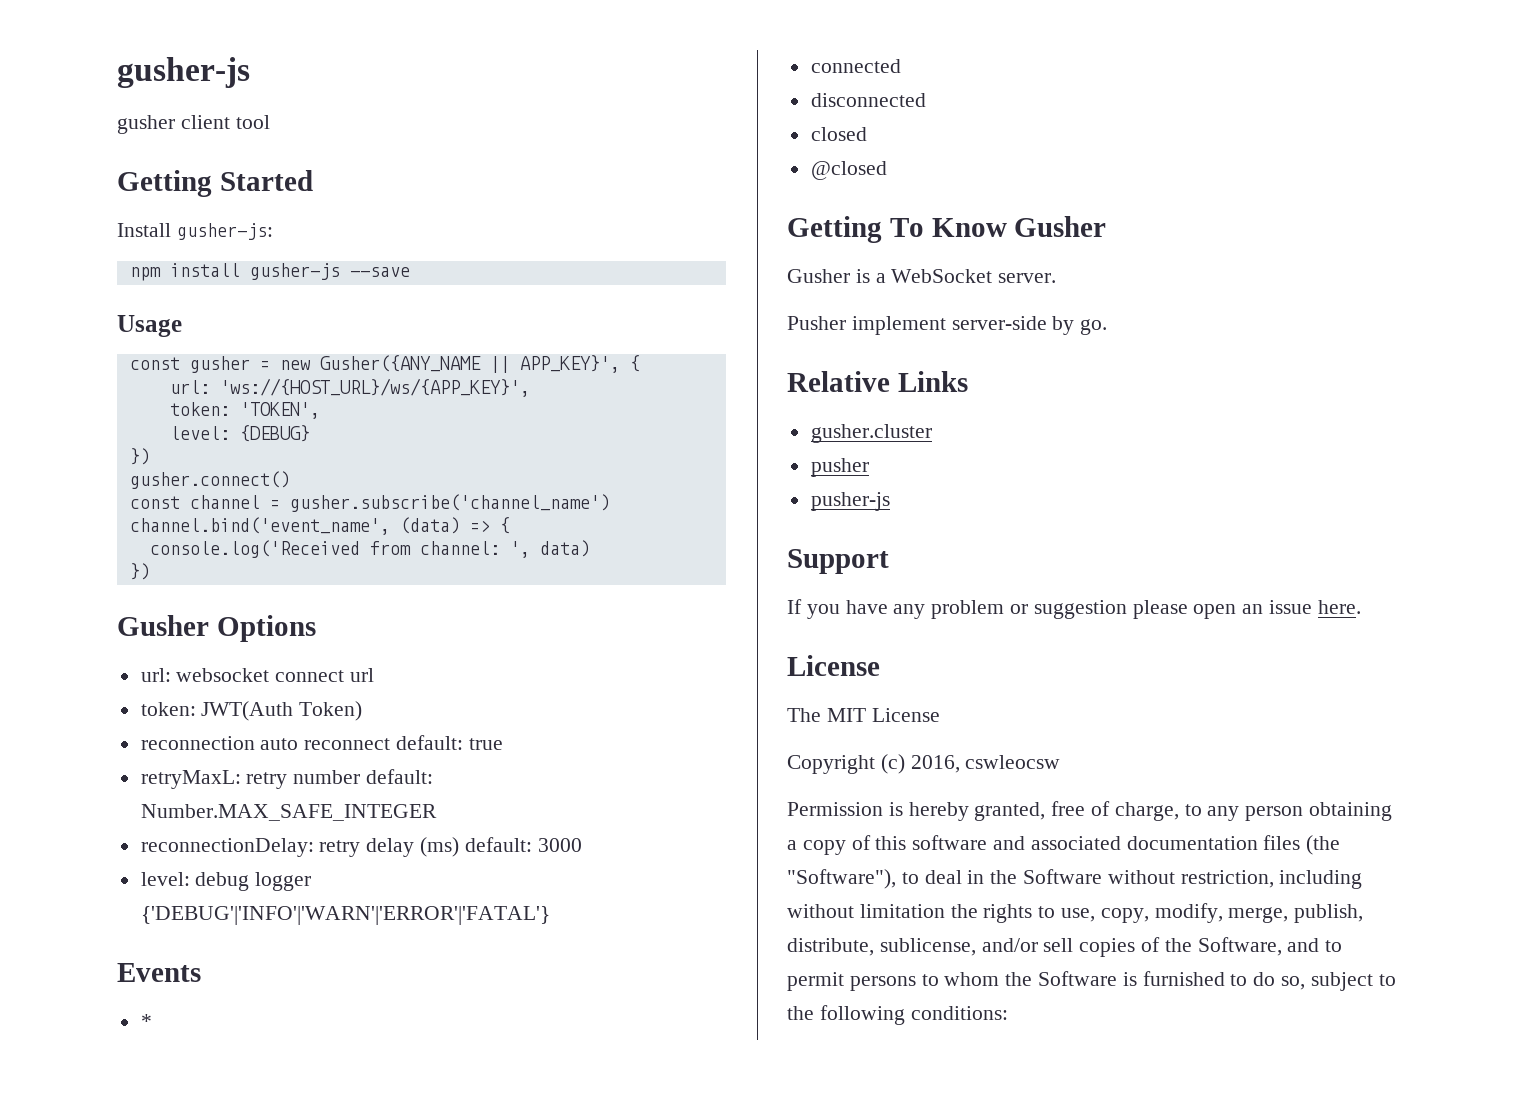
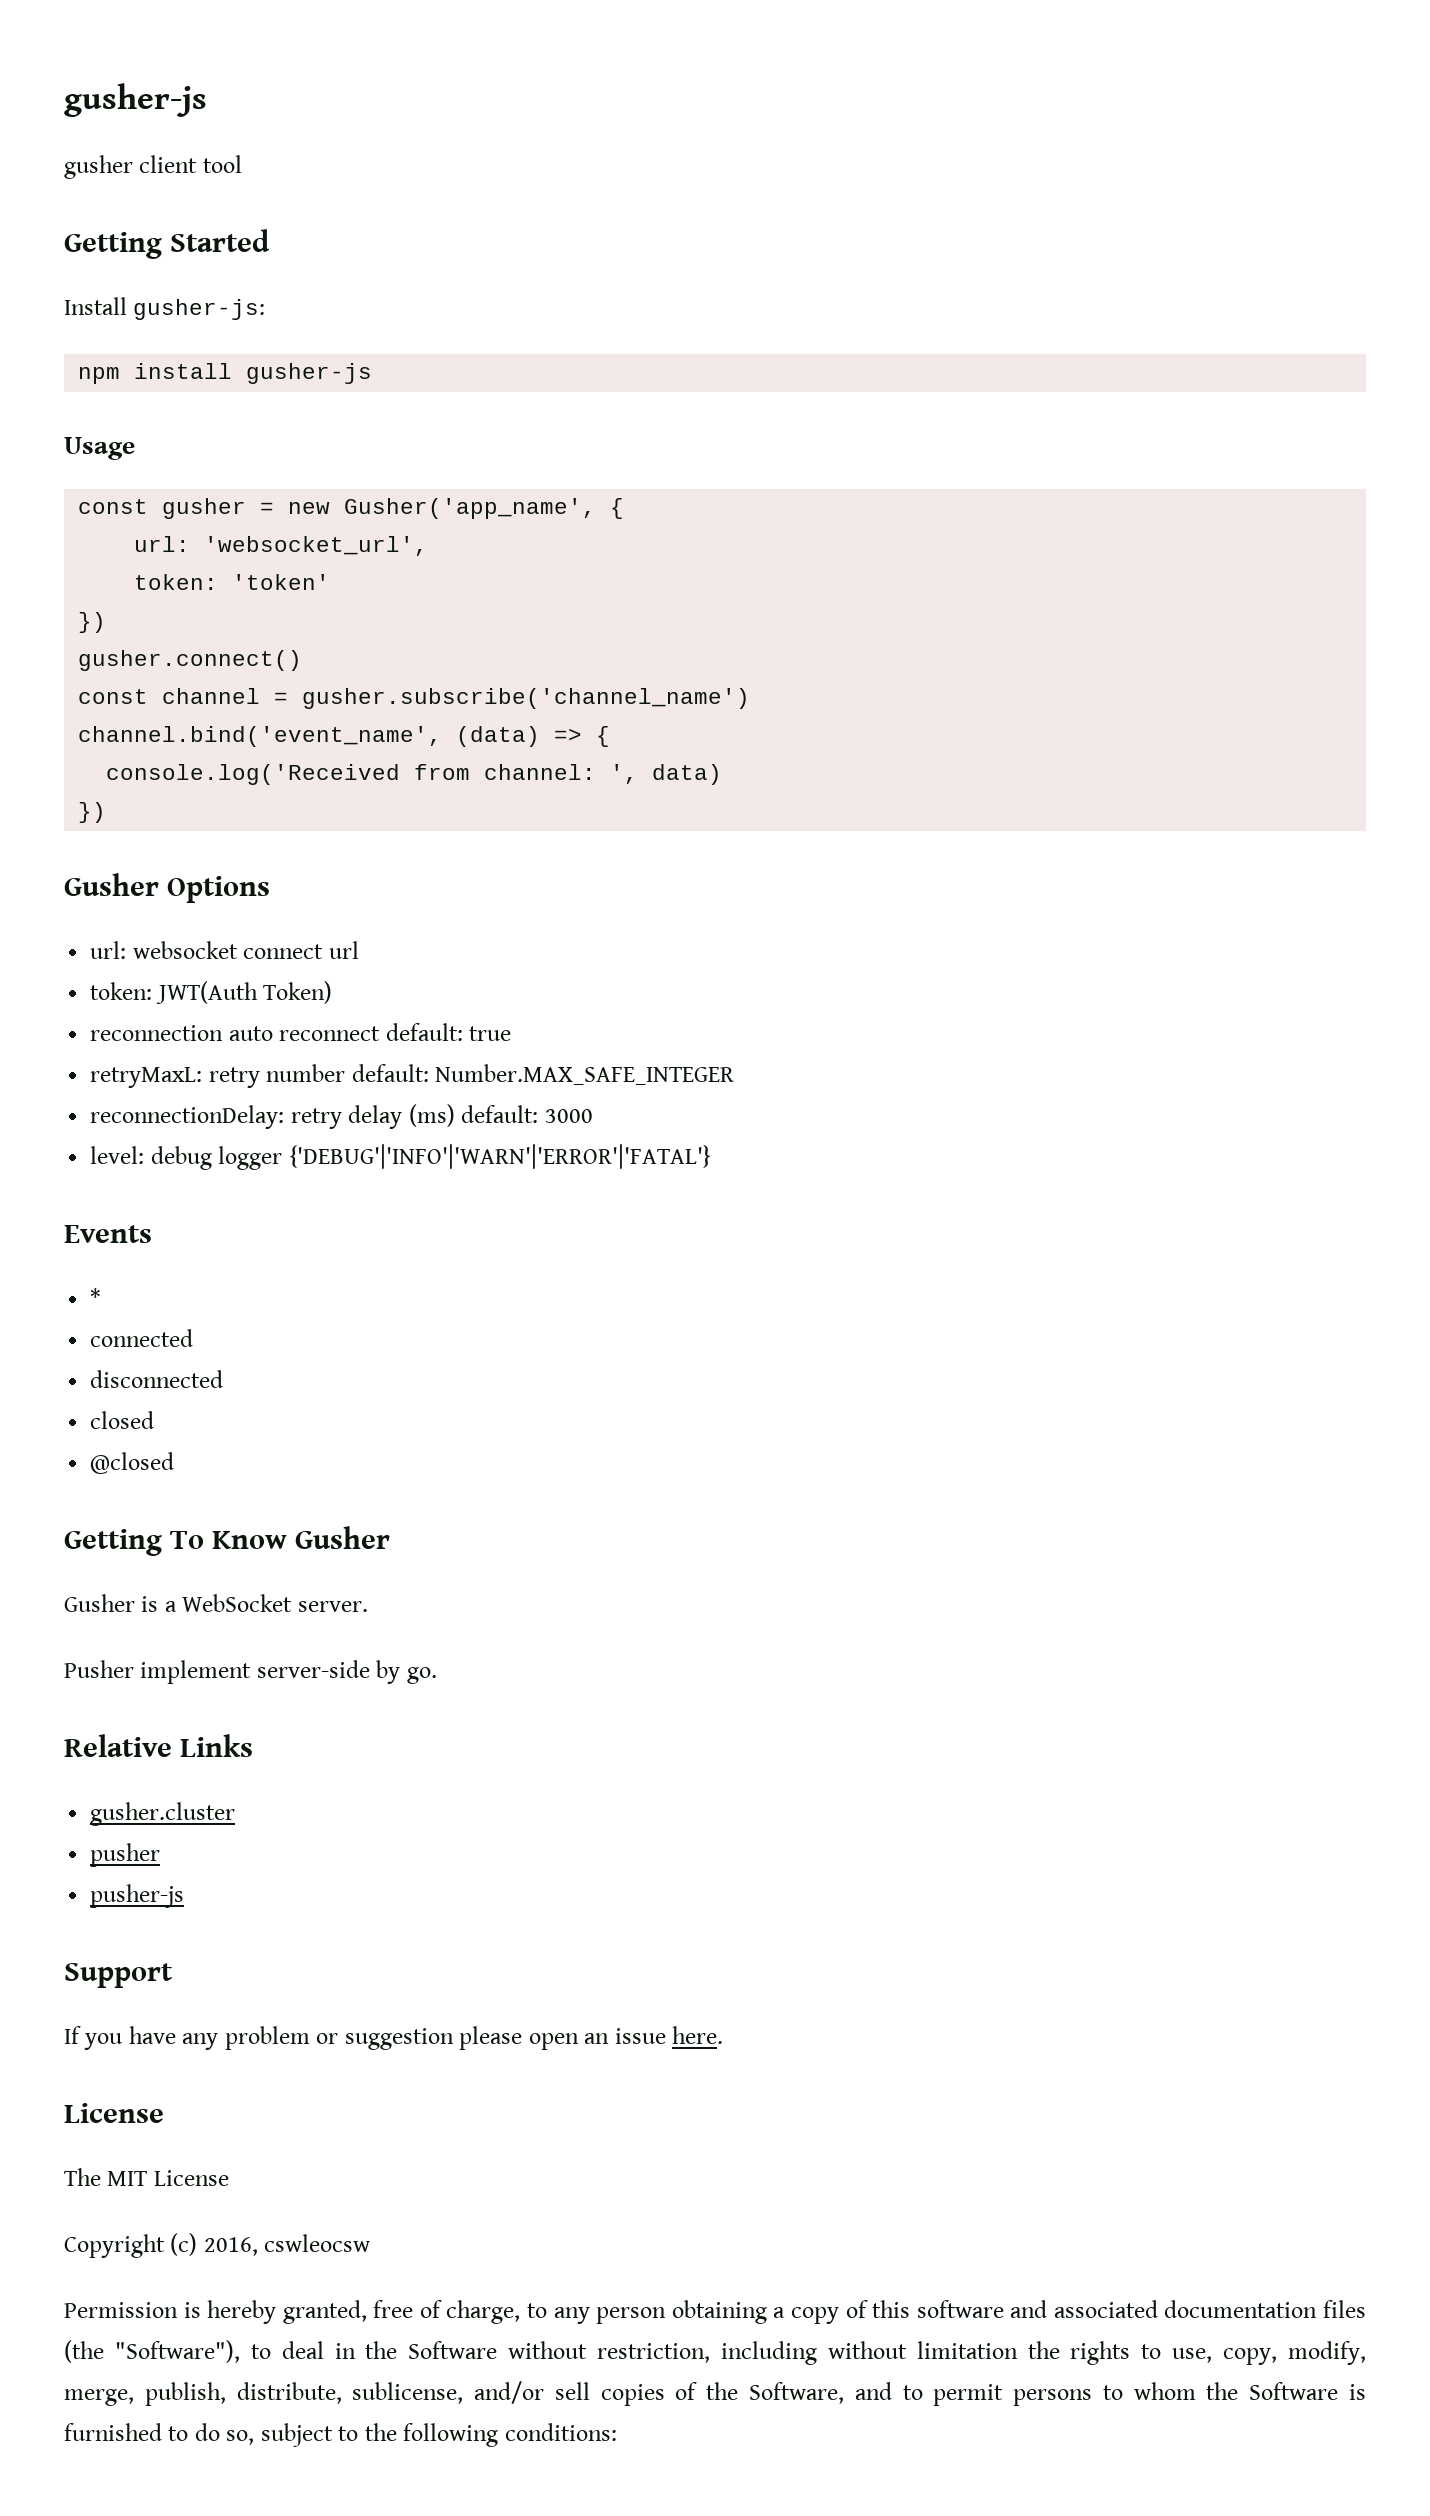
[349,267,410,277] --save -> (373, 373) none
[319,355,620,373] Gusher({ANY_NAME || APP_KEY}', -> [344,498,597,519] Gusher('app_name',
[219,378,530,397] [169,402,320,419] [169,425,310,442] 'ws://{HOST_URL}/ws/{APP_KEY}', // token: 'TOKEN', // level: {DEBUG} -> [204,536,429,556] [134,574,331,590] 'websocket_url', // token: 'token'

